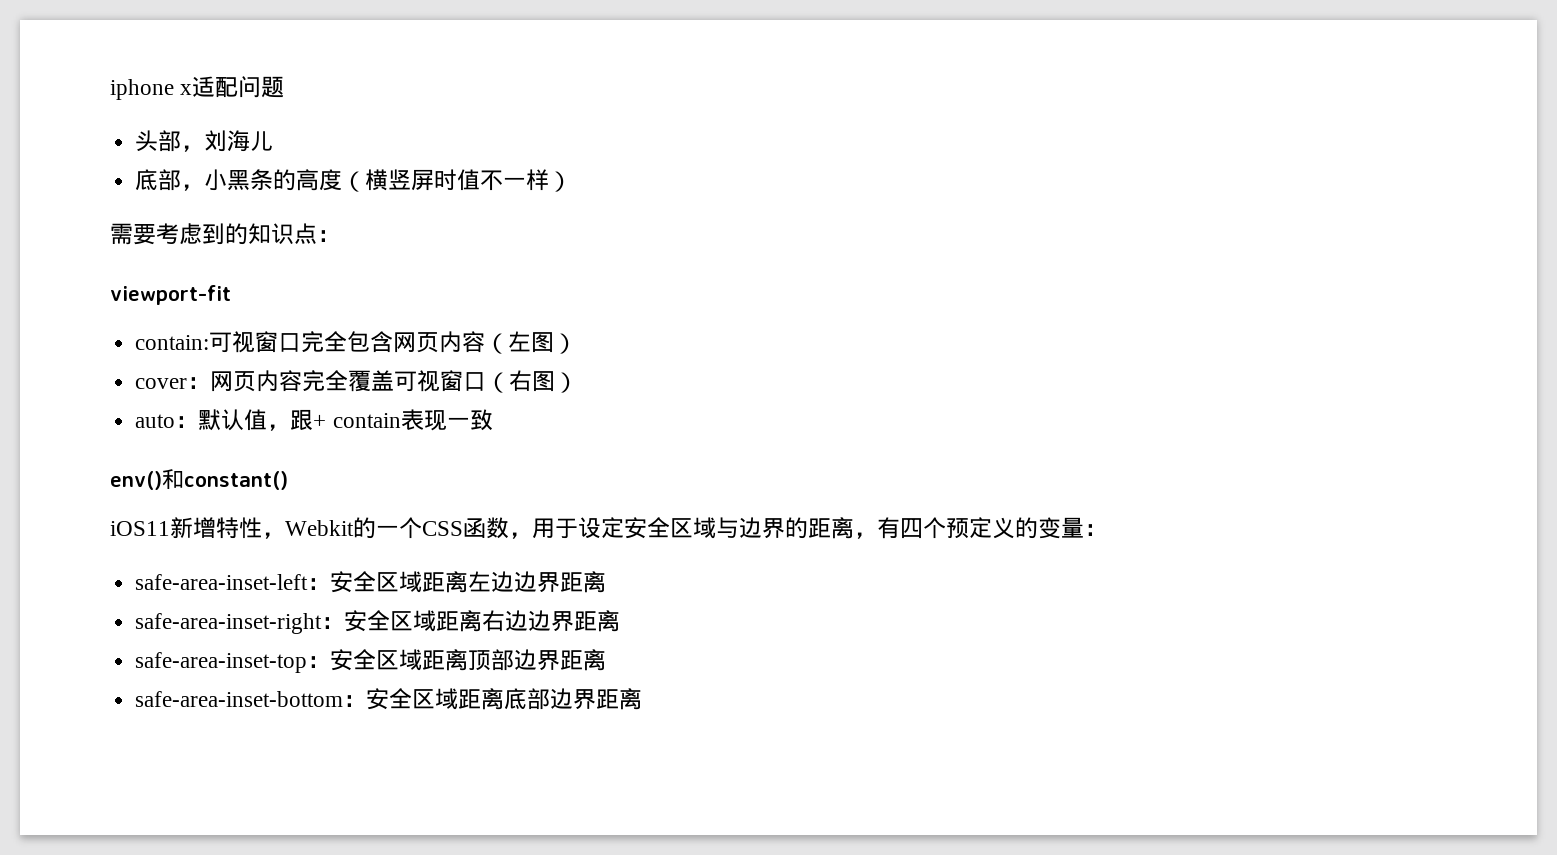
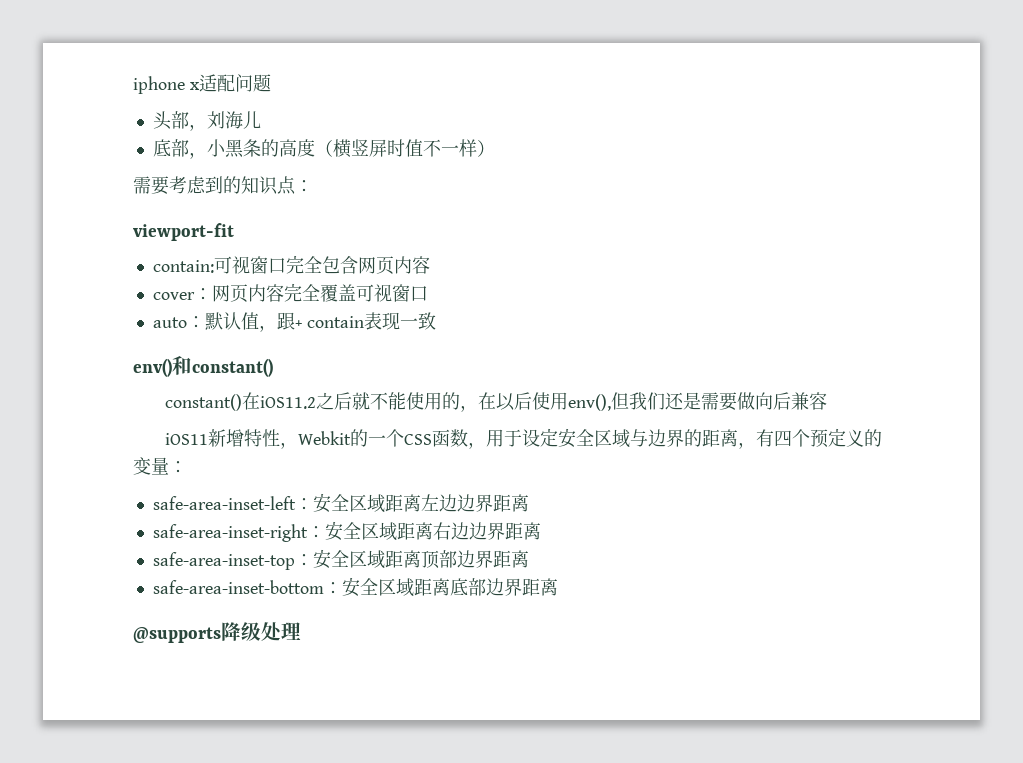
[485,331,578,354] （左图） -> (430, 265) none
[486,370,579,393] （右图） -> (428, 293) none
(288, 480) none -> [164,392,827,412] // constant()在iOS11.2之后就不能使用的，在以后使用env(),但我们还是需要做向后兼容
(643, 699) none -> [133,622,301,643] // @supports降级处理

